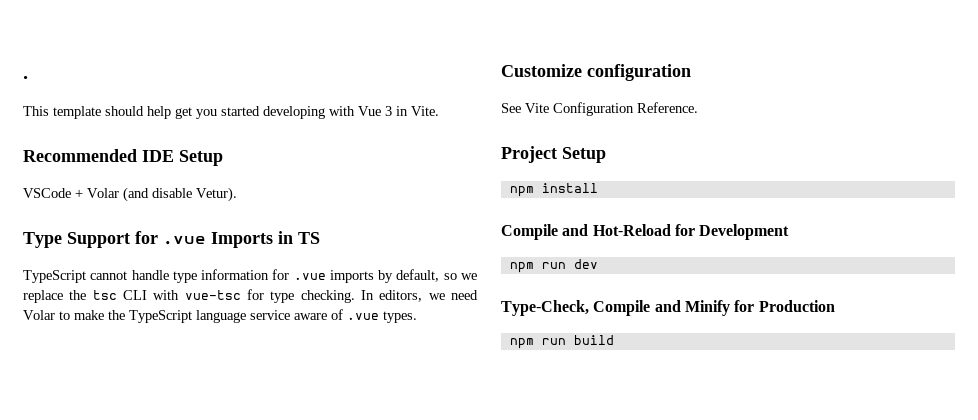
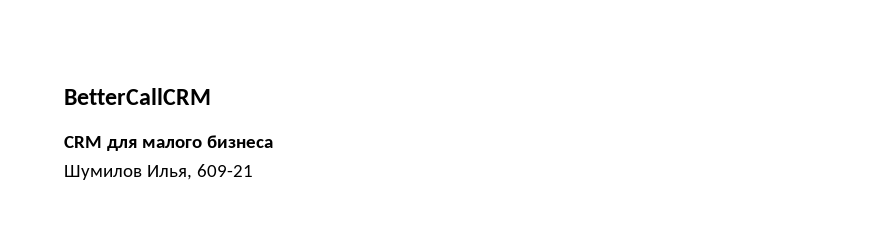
[23,76,28,79] [23,106,439,119] [23,149,223,166] [23,187,237,202] [23,231,320,248] [23,269,477,283] [23,289,478,303] [23,309,417,323] [501,64,691,81] [501,102,698,116] [501,146,606,163] [509,183,598,197] [501,224,790,240] [509,259,598,273] [501,300,835,316] [509,335,614,349] . // This template should help get you started developing with Vue 3 in Vite. // Recommended IDE Setup // VSCode + Volar (and disable Vetur). // Type Support for .vue Imports in TS // TypeScript cannot handle type information for .vue imports by default, so we replace the tsc CLI with vue-tsc for type checking. In editors, we need Volar to make the TypeScript language service aware of .vue types. // Customize configuration // See Vite Configuration Reference. // Project Setup // npm install // Compile and Hot-Reload for Development // npm run dev // Type-Check, Compile and Minify for Production // npm run build -> [64,88,211,105] [64,135,273,151] [64,164,253,180] BetterCallCRM // CRM для малого бизнеса // Шумилов Илья, 609-21

